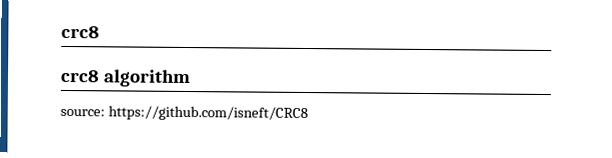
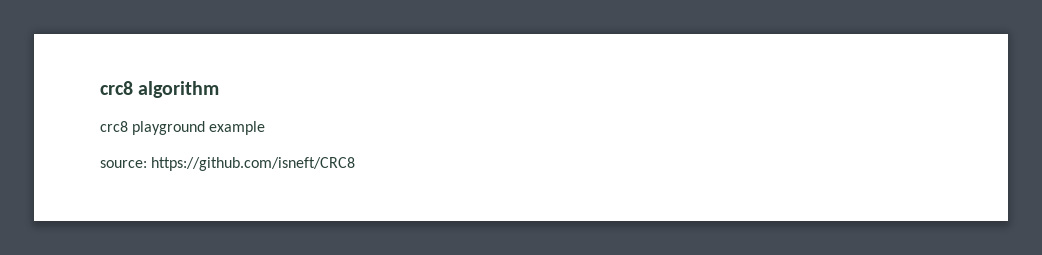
[61,25,100,39] [60,69,100,83] crc8 // crc8 -> [100,81,133,95] crc8
(191, 78) none -> [100,121,266,135] // crc8 playground example

